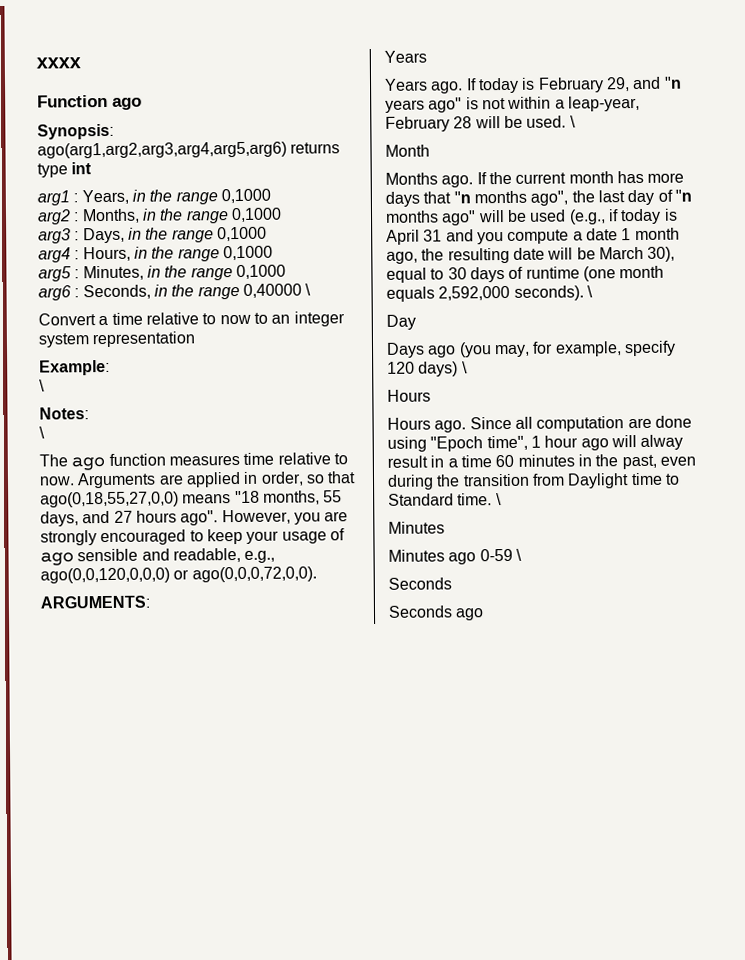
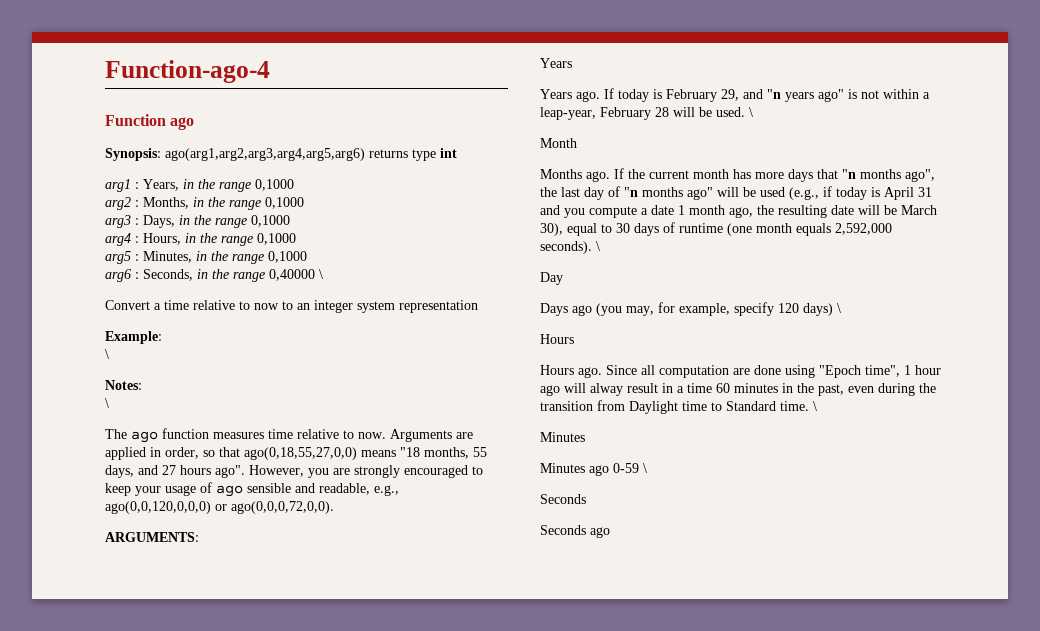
[36,57,81,69] xxxx -> [105,60,270,83] Function-ago-4

